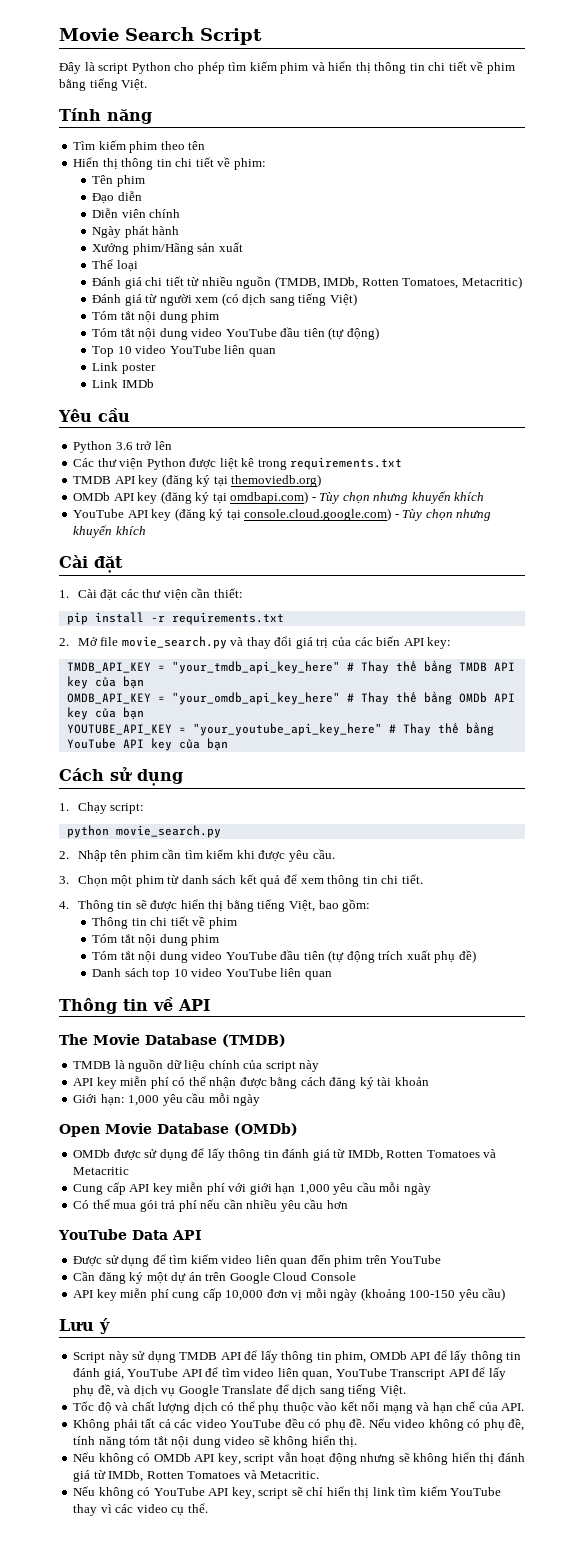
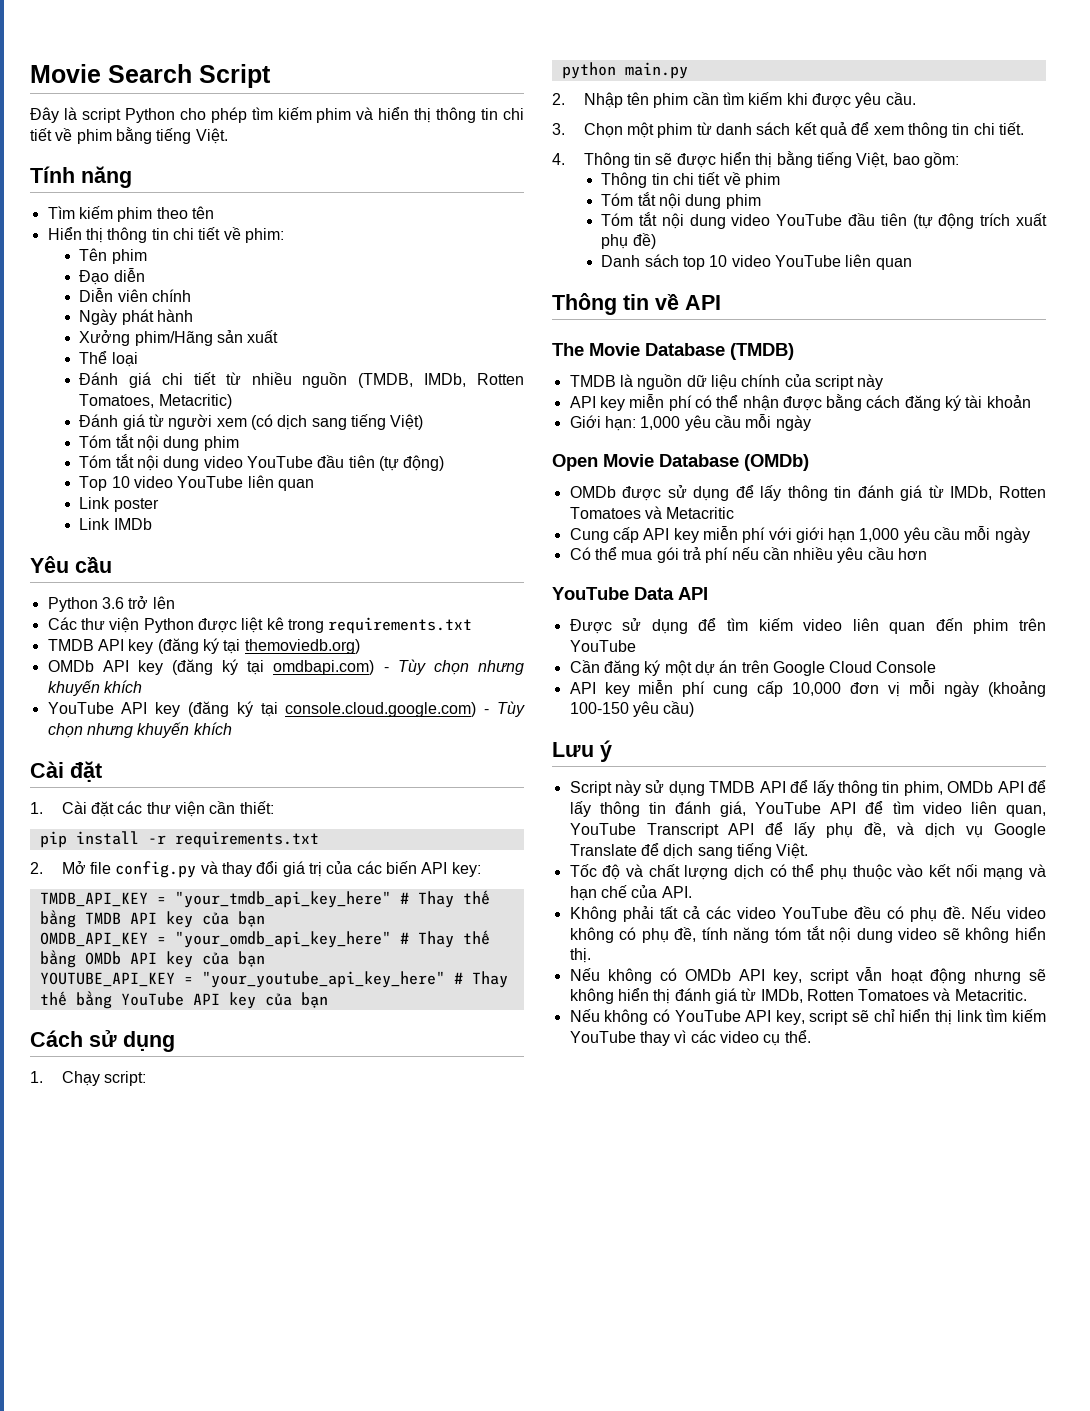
[121,636,227,649] movie_search.py -> [115,861,197,878] config.py
[115,825,221,838] movie_search.py -> [624,62,688,79] main.py

